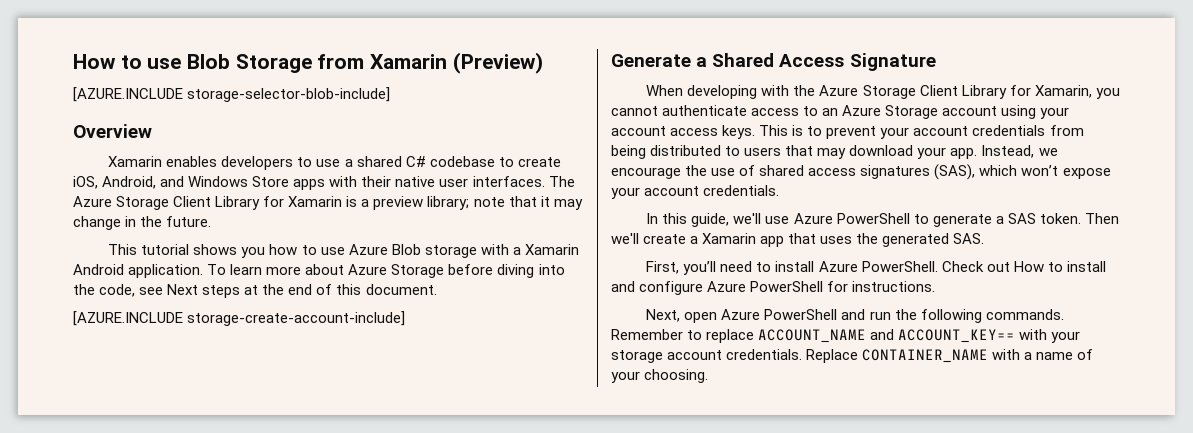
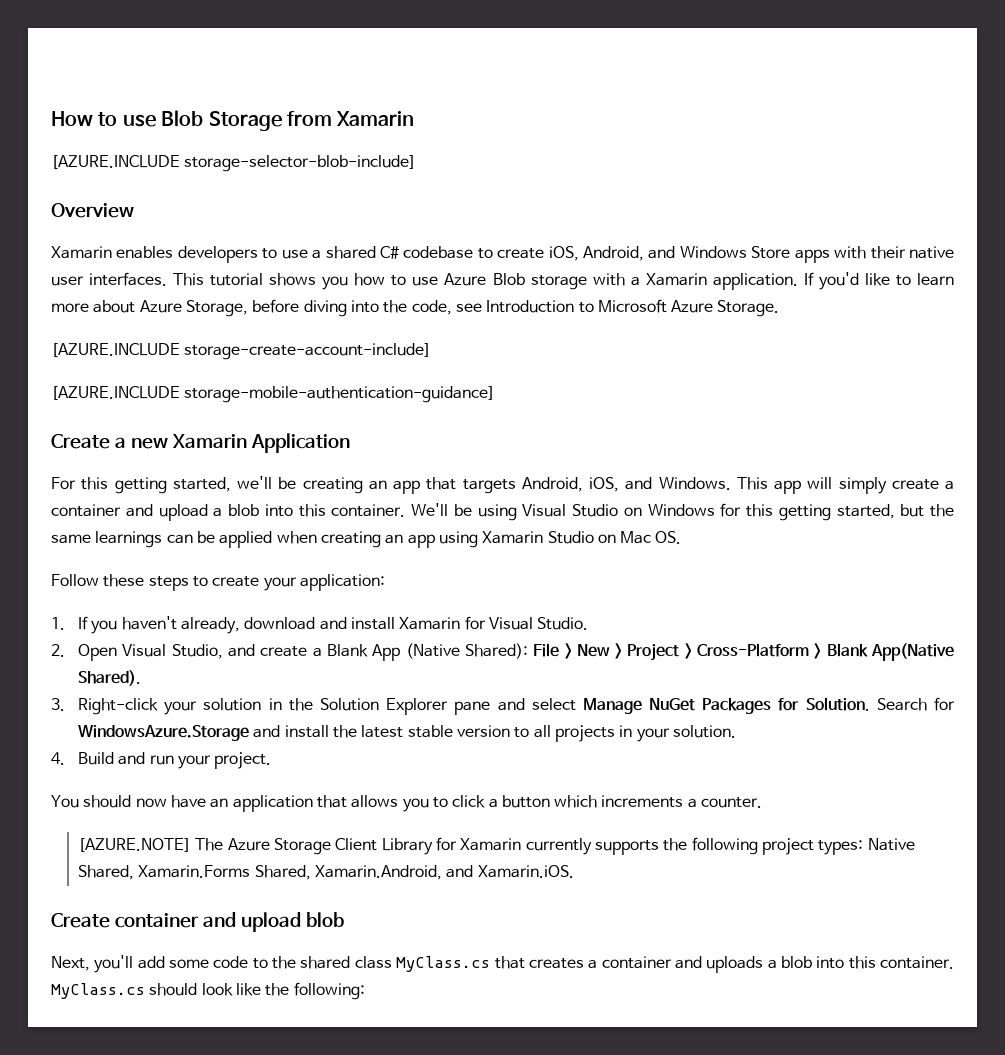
[452,52,543,74] (Preview) -> (415, 118) none
[548,176,575,187] [73,196,583,210] [73,216,212,230] The Azure Storage Client Library for Xamarin is a preview library; note that it may change in the future. // -> (168, 279) none
[73,264,227,278] Android application. To -> [712,272,911,290] application. If you'd like to
[391,264,445,278] Storage -> [185,300,248,317] Storage,
[167,284,437,298] [73,311,406,326] [611,53,936,71] [646,85,1120,99] [611,105,1070,119] [611,125,1084,139] [611,145,1058,159] [611,164,1111,180] [611,185,780,199] [646,213,1119,227] [611,233,985,247] [646,261,1106,275] [611,281,936,295] [646,309,1064,323] [611,329,1081,343] [611,349,1094,363] [611,369,709,383] Next steps at the end of this document. // [AZURE.INCLUDE storage-create-account-include] // Generate a Shared Access Signature // When developing with the Azure Storage Client Library for Xamarin, you cannot authenticate access to an Azure Storage account using your account access keys. This is to prevent your account credentials from being distributed to users that may download your app. Instead, we encourage the use of shared access signatures (SAS), which won’t expose your account credentials. // In this guide, we'll use Azure PowerShell to generate a SAS token. Then we'll create a Xamarin app that uses the generated SAS. // First, you’ll need to install Azure PowerShell. Check out How to install and configure Azure PowerShell for instructions. // Next, open Azure PowerShell and run the following commands. Remember to replace ACCOUNT_NAME and ACCOUNT_KEY== with your storage account credentials. Replace CONTAINER_NAME with a name of your choosing. -> [486,299,780,317] [51,343,432,360] [51,386,496,403] [51,433,350,453] [51,476,954,494] [51,503,954,521] [51,531,682,548] [51,574,385,591] [51,616,589,634] [51,643,954,661] [78,670,142,686] [51,697,956,715] [78,725,736,742] [51,752,272,769] [51,795,763,812] [78,837,915,855] [78,865,574,880] [51,912,344,932] [51,955,955,973] [51,982,365,1000] Introduction to Microsoft Azure Storage. // [AZURE.INCLUDE storage-create-account-include] // [AZURE.INCLUDE storage-mobile-authentication-guidance] // Create a new Xamarin Application // For this getting started, we'll be creating an app that targets Android, iOS, and Windows. This app will simply create a container and upload a blob into this container. We'll be using Visual Studio on Windows for this getting started, but the same learnings can be applied when creating an app using Xamarin Studio on Mac OS. // Follow these steps to create your application: // 1. If you haven't already, download and install Xamarin for Visual Studio. // 2. Open Visual Studio, and create a Blank App (Native Shared): File > New > Project > Cross-Platform > Blank App(Native Shared). // 3. Right-click your solution in the Solution Explorer pane and select Manage NuGet Packages for Solution. Search for WindowsAzure.Storage and install the latest stable version to all projects in your solution. // 4. Build and run your project. // You should now have an application that allows you to click a button which increments a counter. // [AZURE.NOTE] The Azure Storage Client Library for Xamarin currently supports the following project types: Native Shared, Xamarin.Forms Shared, Xamarin.Android, and Xamarin.iOS. // Create container and upload blob // Next, you'll add some code to the shared class MyClass.cs that creates a container and uploads a blob into this container. MyClass.cs should look like the following:

